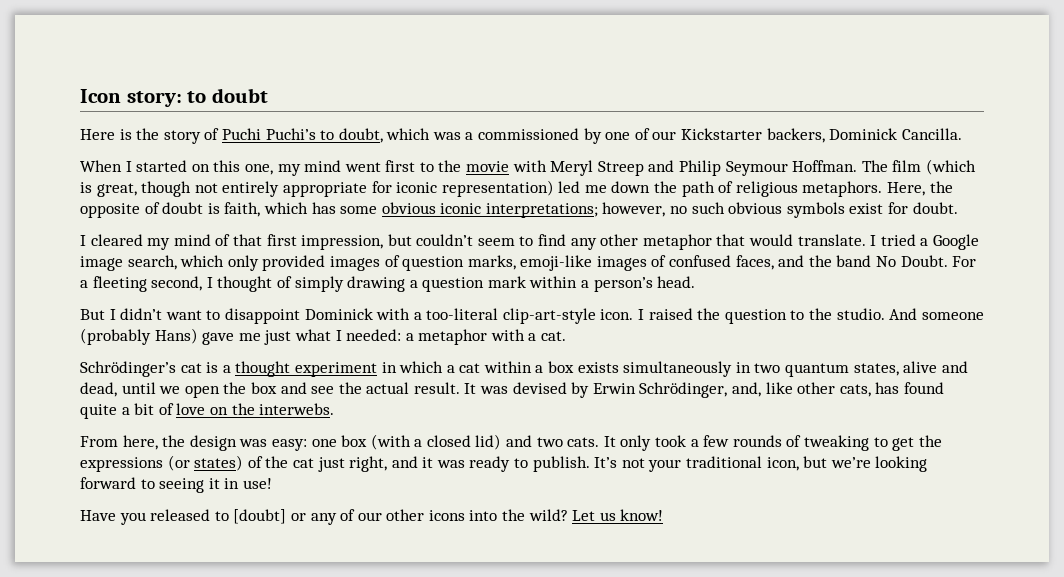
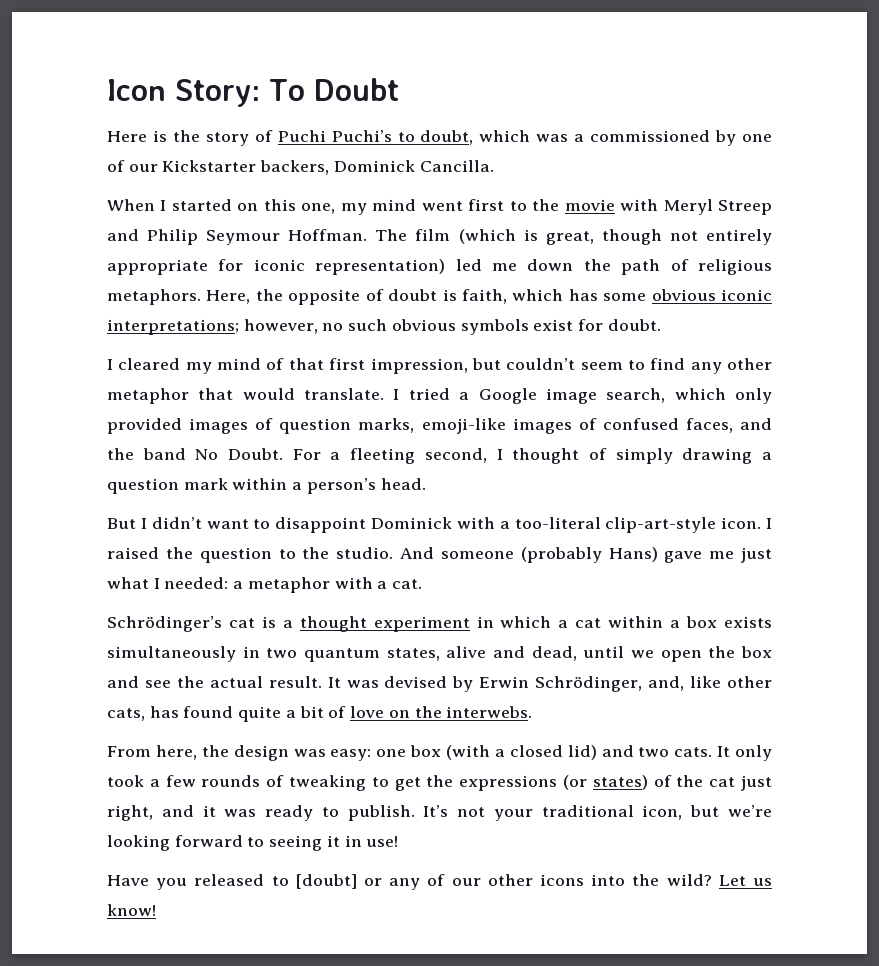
[126,88,268,107] story: to doubt -> [175,78,399,107] Story: To Doubt

